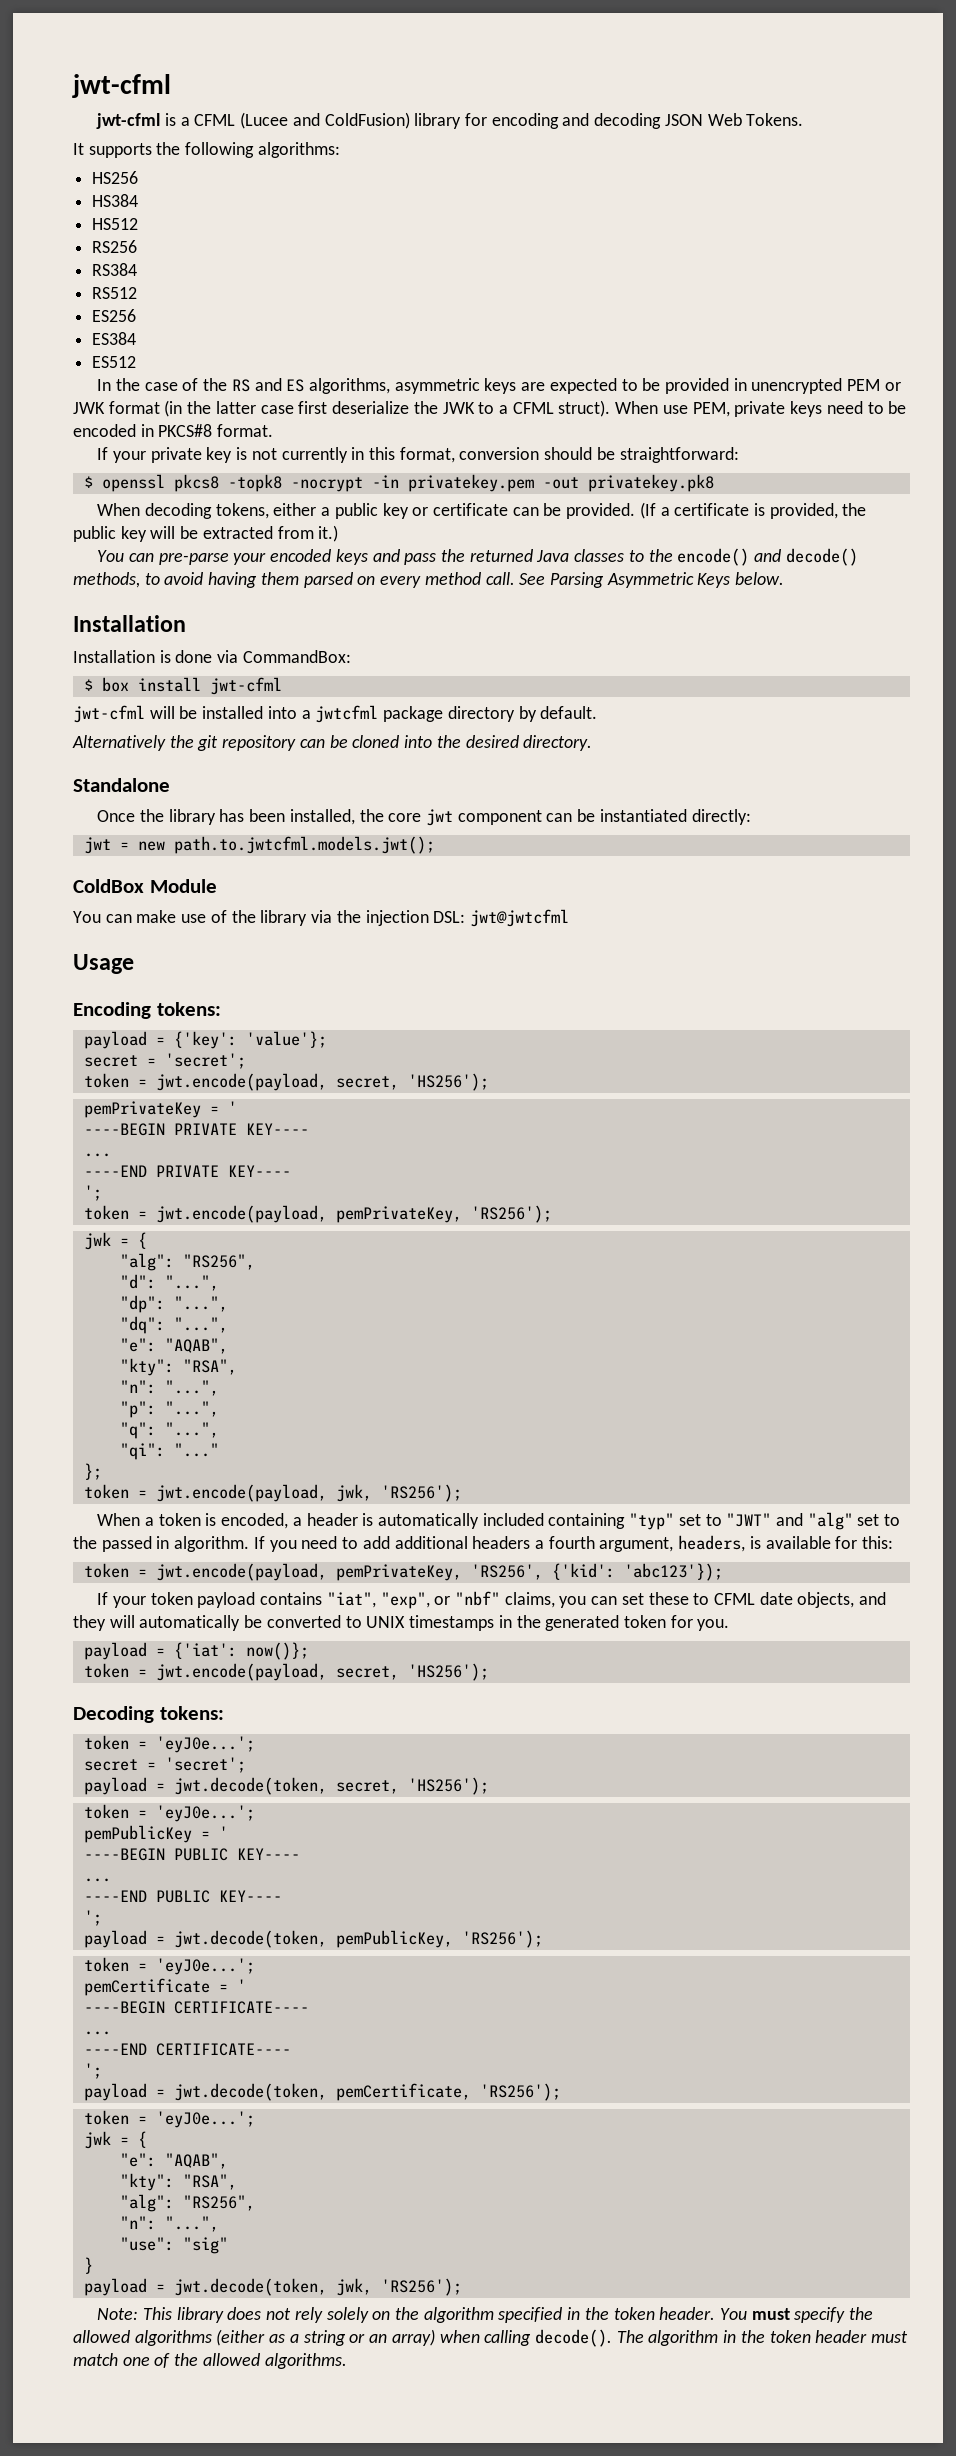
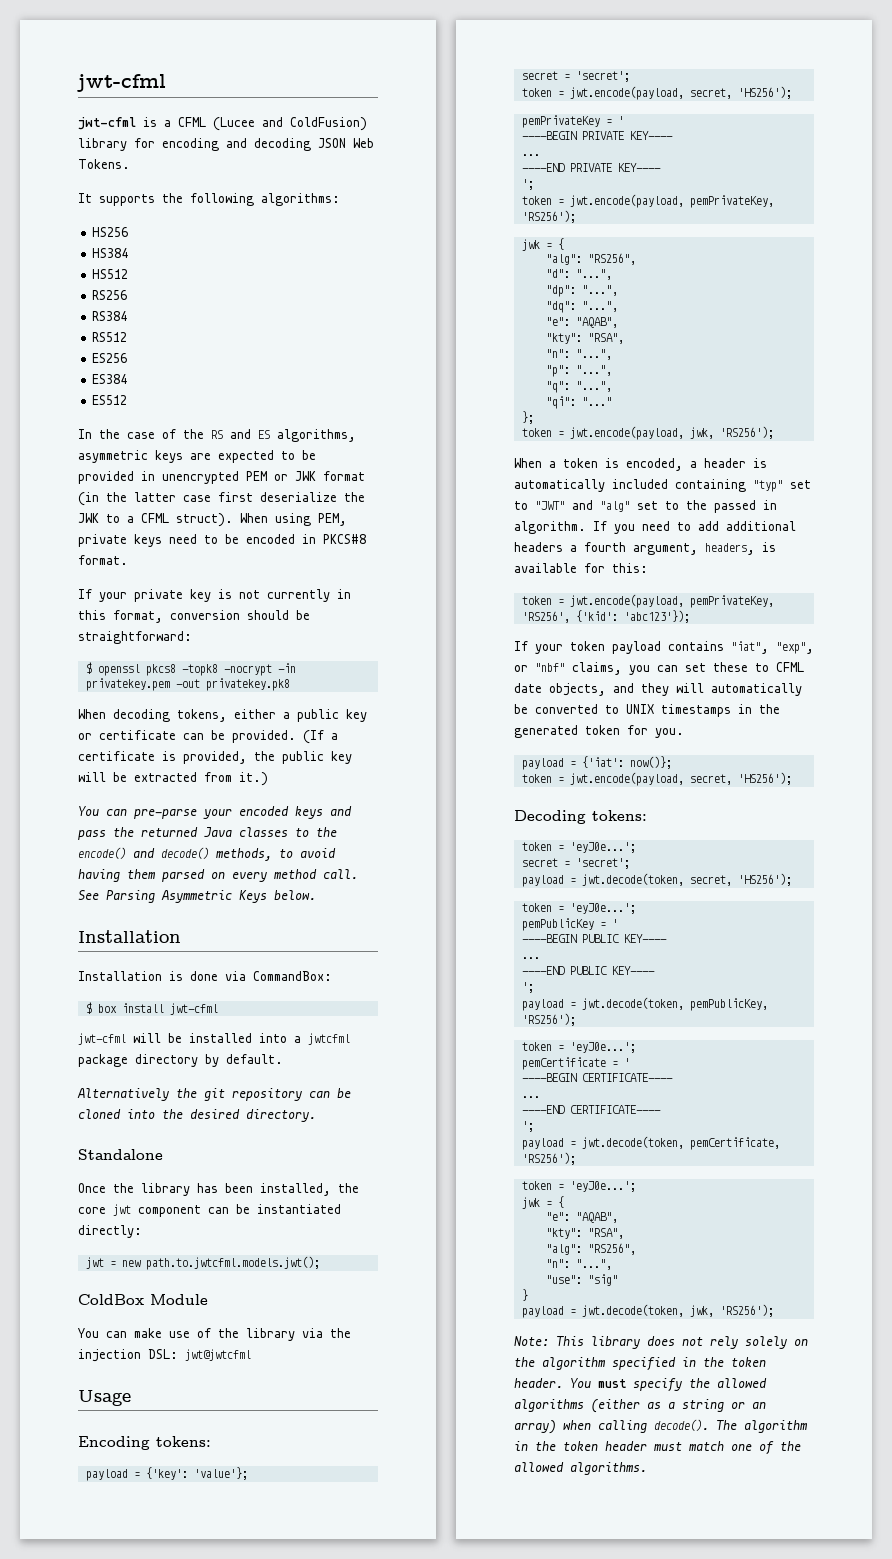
[662,405,688,414] use -> [275,513,311,526] using

